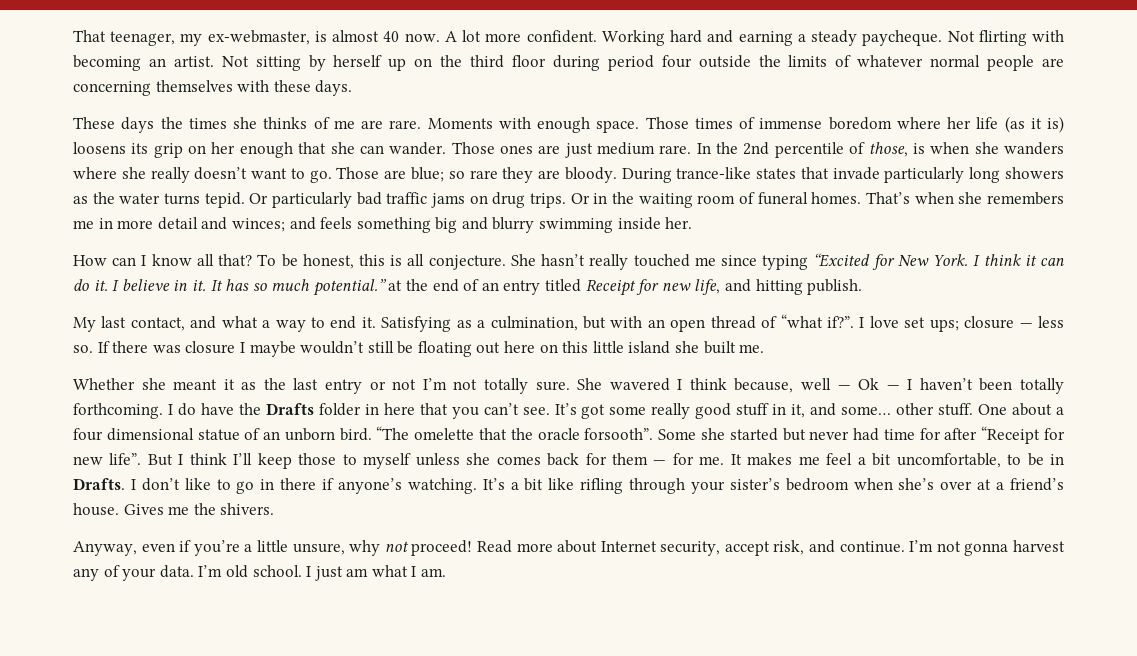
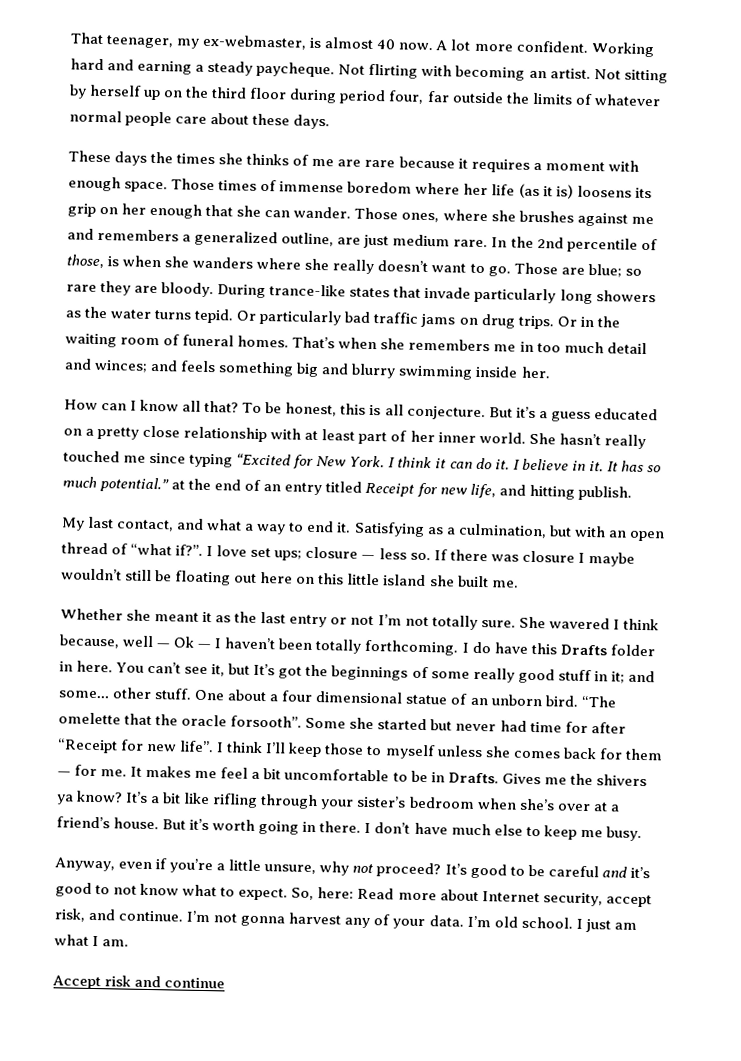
[661,55,692,68] four -> [388,90,450,104] four, far
[1041,58,1064,67] [73,80,270,96] are concerning themselves with -> [175,113,250,125] care about
[389,118,493,129] rare. Moments -> [364,156,605,173] rare because it requires a moment
[499,145,533,154] ones -> [401,209,654,227] [67,228,335,247] ones, where she brushes against me and remembers a generalized outline,
[117,220,154,229] more -> [536,341,604,354] too much
(506, 262) none -> [488,406,658,423] [63,425,526,445] But it’s a guess educated on a pretty close relationship with at least part of her inner world.
[238,403,261,415] the -> [530,642,557,655] this
[383,403,606,419] here that you can’t see. It’s got -> [76,660,429,681] here. You can’t see it, but It’s got the beginnings of
[791,404,806,418] it, -> [610,671,625,684] it;
[147,454,173,466] But -> (215, 746) none
[896,453,1001,468] uncomfortable, -> [284,768,390,782] uncomfortable
[130,478,477,494] I don’t like to go in there if anyone’s watching. -> [501,773,647,787] [56,790,124,805] Gives me the shivers ya know?
[123,503,275,515] Gives me the shivers. -> [162,818,642,842] But it’s worth going in there. I don’t have much else to keep me busy.
[411,540,473,556] proceed! -> [376,862,650,879] [55,882,355,901] proceed? It’s good to be careful and it’s good to not know what to expect. So, here:
(447, 572) none -> [52,975,226,990] // Accept risk and continue

